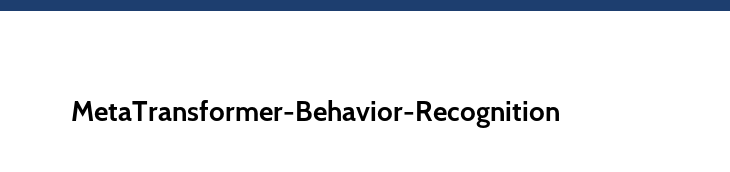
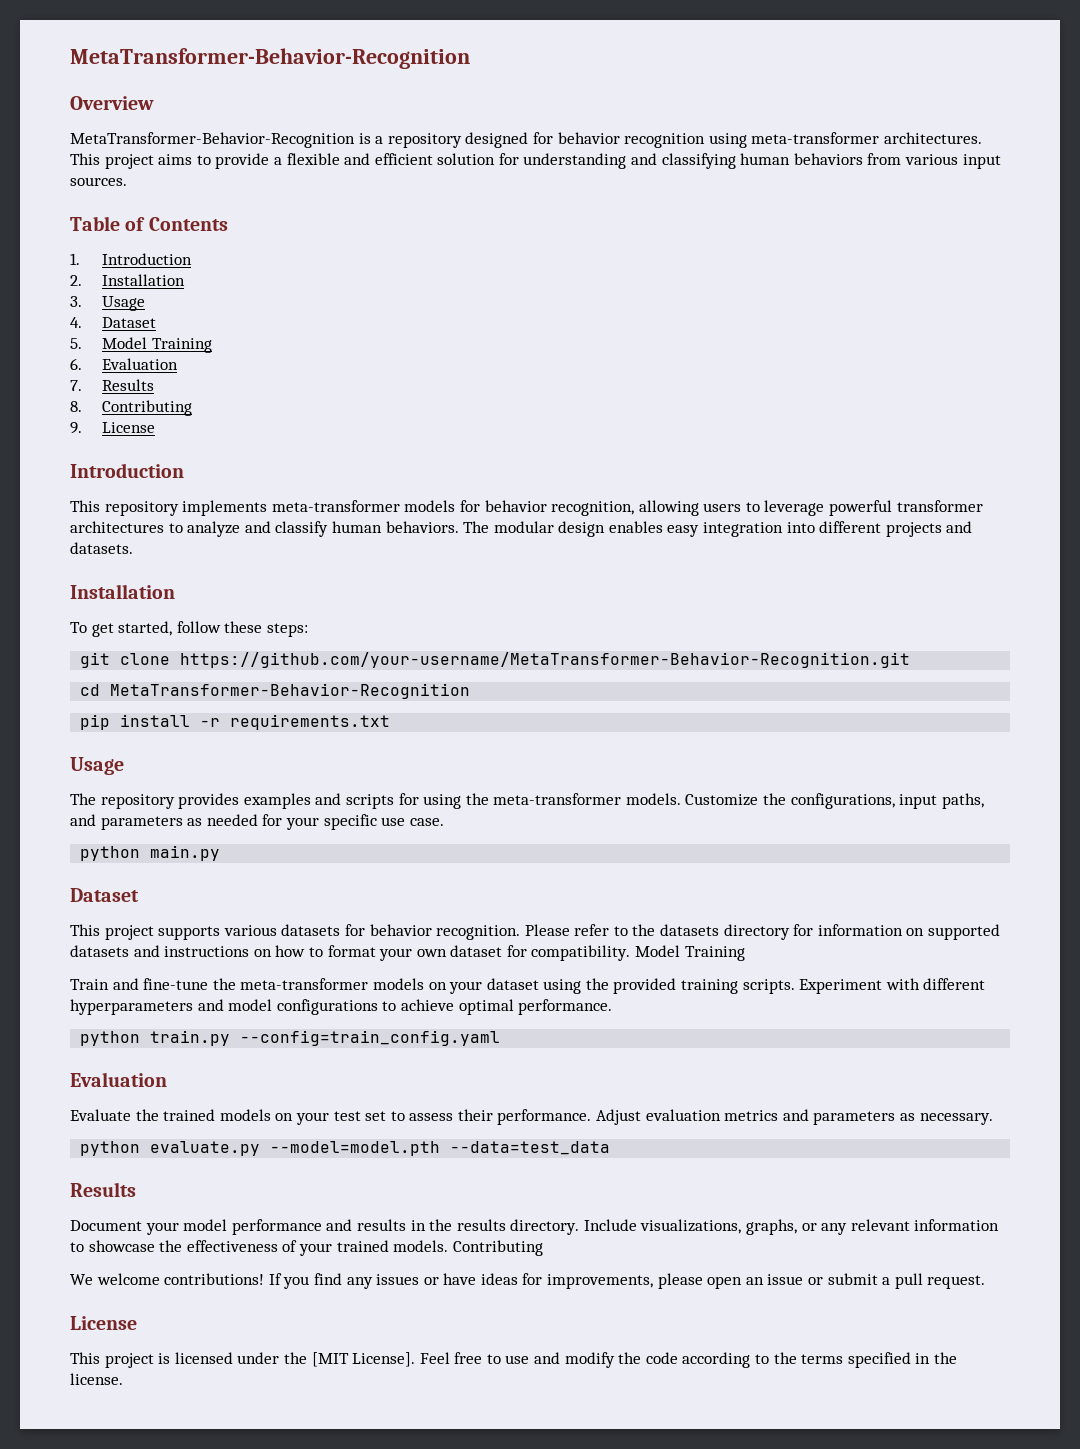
[71,100,560,128] MetaTransformer-Behavior-Recognition -> [70,48,470,69] [70,96,154,110] [70,132,982,148] [70,153,1001,169] [70,177,127,186] [70,216,228,231] [70,253,193,265] [70,274,186,286] [70,296,146,311] [70,317,157,328] [70,337,212,353] [70,358,179,370] [70,379,155,391] [70,400,193,416] [70,422,156,434] [70,463,184,478] [70,500,983,516] [70,521,973,537] [70,542,133,554] [70,584,175,599] [70,621,308,637] [80,652,911,668] [80,683,471,699] [80,714,391,730] [70,757,124,775] [70,793,984,809] [70,814,444,830] [80,845,221,861] [70,888,139,902] [70,924,1001,940] [70,945,745,961] [70,978,986,994] [70,999,613,1015] [80,1030,501,1046] [70,1072,167,1087] [70,1109,993,1125] [80,1141,611,1156] [70,1182,136,1197] [70,1219,1000,1235] [70,1240,543,1256] [70,1273,986,1289] [70,1316,137,1330] [70,1352,957,1368] [70,1373,123,1385] MetaTransformer-Behavior-Recognition // Overview // MetaTransformer-Behavior-Recognition is a repository designed for behavior recognition using meta-transformer architectures. This project aims to provide a flexible and efficient solution for understanding and classifying human behaviors from various input sources. // Table of Contents // 1. Introduction // 2. Installation // 3. Usage // 4. Dataset // 5. Model Training // 6. Evaluation // 7. Results // 8. Contributing // 9. License // Introduction // This repository implements meta-transformer models for behavior recognition, allowing users to leverage powerful transformer architectures to analyze and classify human behaviors. The modular design enables easy integration into different projects and datasets. // Installation // To get started, follow these steps: // git clone https://github.com/your-username/MetaTransformer-Behavior-Recognition.git // cd MetaTransformer-Behavior-Recognition // pip install -r requirements.txt // Usage // The repository provides examples and scripts for using the meta-transformer models. Customize the configurations, input paths, and parameters as needed for your specific use case. // python main.py // Dataset // This project supports various datasets for behavior recognition. Please refer to the datasets directory for information on supported datasets and instructions on how to format your own dataset for compatibility. Model Training // Train and fine-tune the meta-transformer models on your dataset using the provided training scripts. Experiment with different hyperparameters and model configurations to achieve optimal performance. // python train.py --config=train_config.yaml // Evaluation // Evaluate the trained models on your test set to assess their performance. Adjust evaluation metrics and parameters as necessary. // python evaluate.py --model=model.pth --data=test_data // Results // Document your model performance and results in the results directory. Include visualizations, graphs, or any relevant information to showcase the effectiveness of your trained models. Contributing // We welcome contributions! If you find any issues or have ideas for improvements, please open an issue or submit a pull request. // License // This project is licensed under the [MIT License]. Feel free to use and modify the code according to the terms specified in the license.

